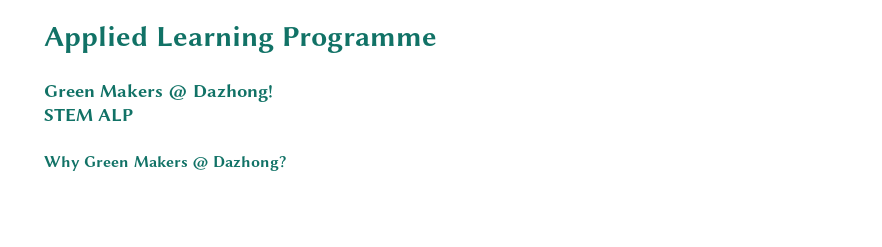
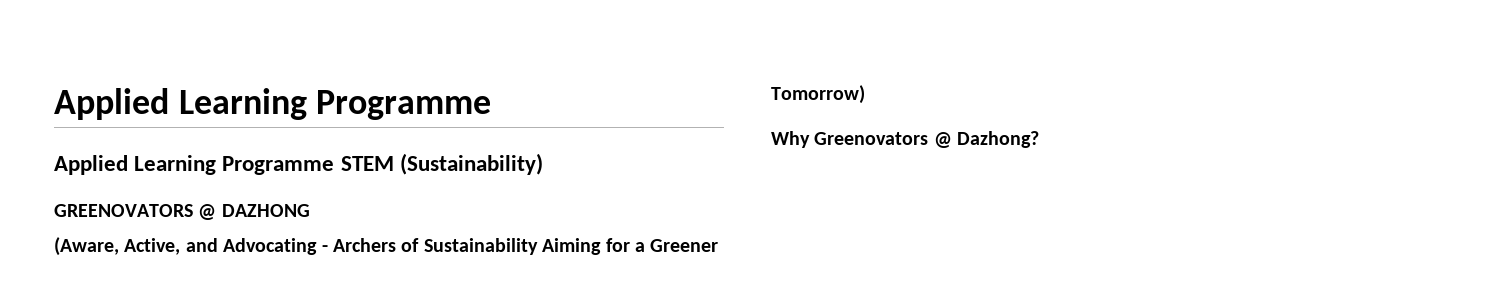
[44,84,273,102] [44,108,133,122] Green Makers @ Dazhong! // STEM ALP -> [54,153,543,175] [54,204,310,220] [54,237,719,256] [771,85,865,104] Applied Learning Programme STEM (Sustainability) // GREENOVATORS @ DAZHONG // (Aware, Active, and Advocating - Archers of Sustainability Aiming for a Greener Tomorrow)
[84,156,188,167] Green Makers -> [814,132,929,145] Greenovators

